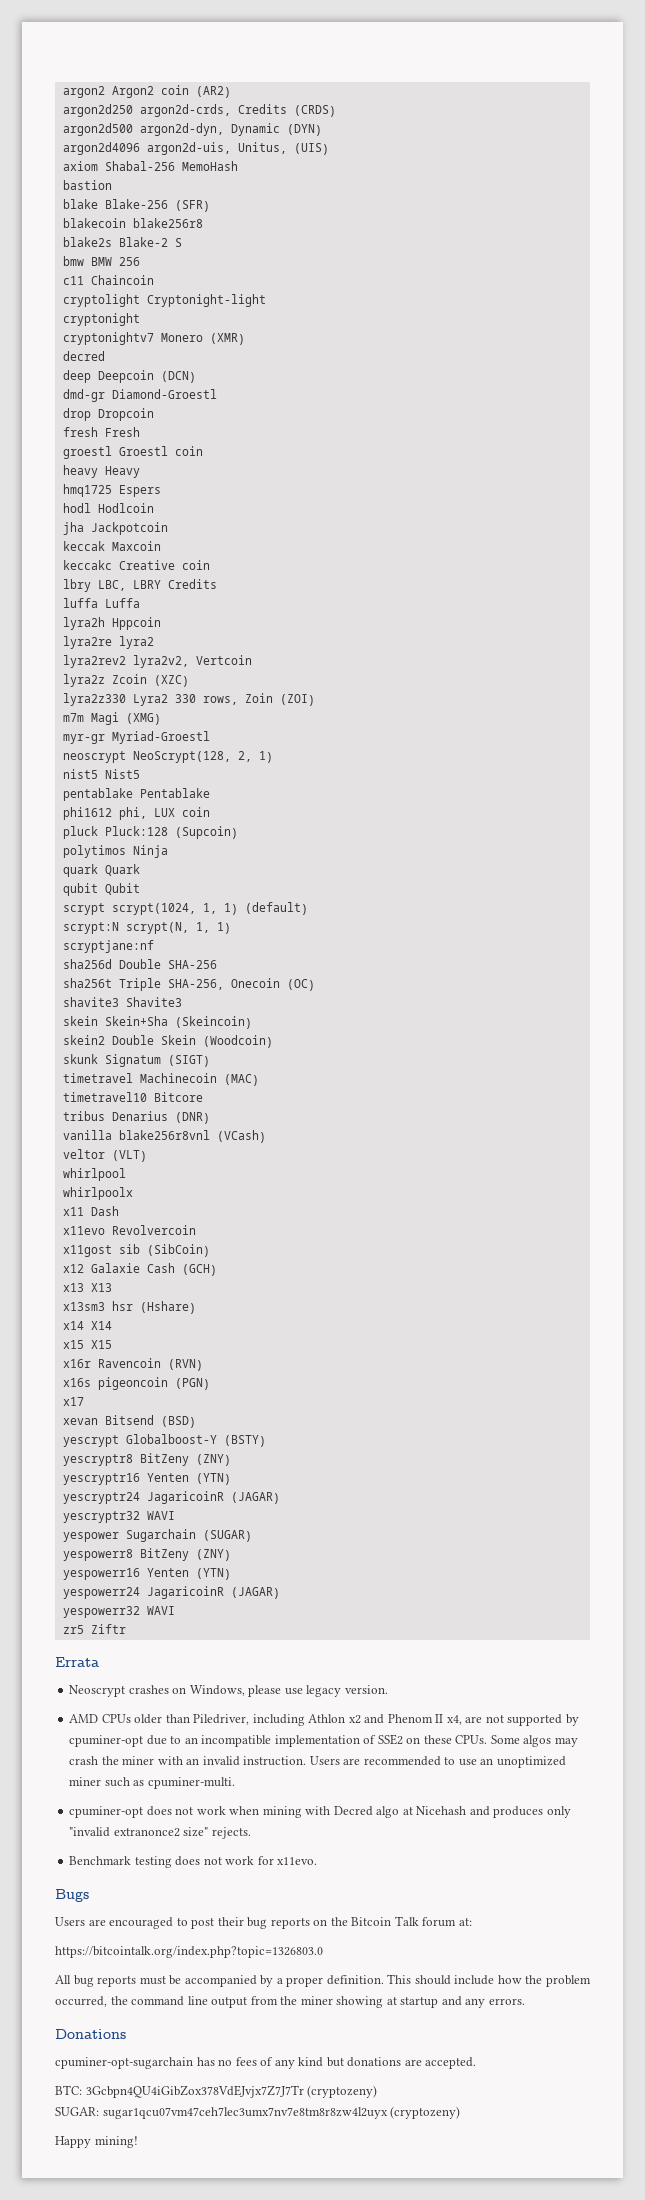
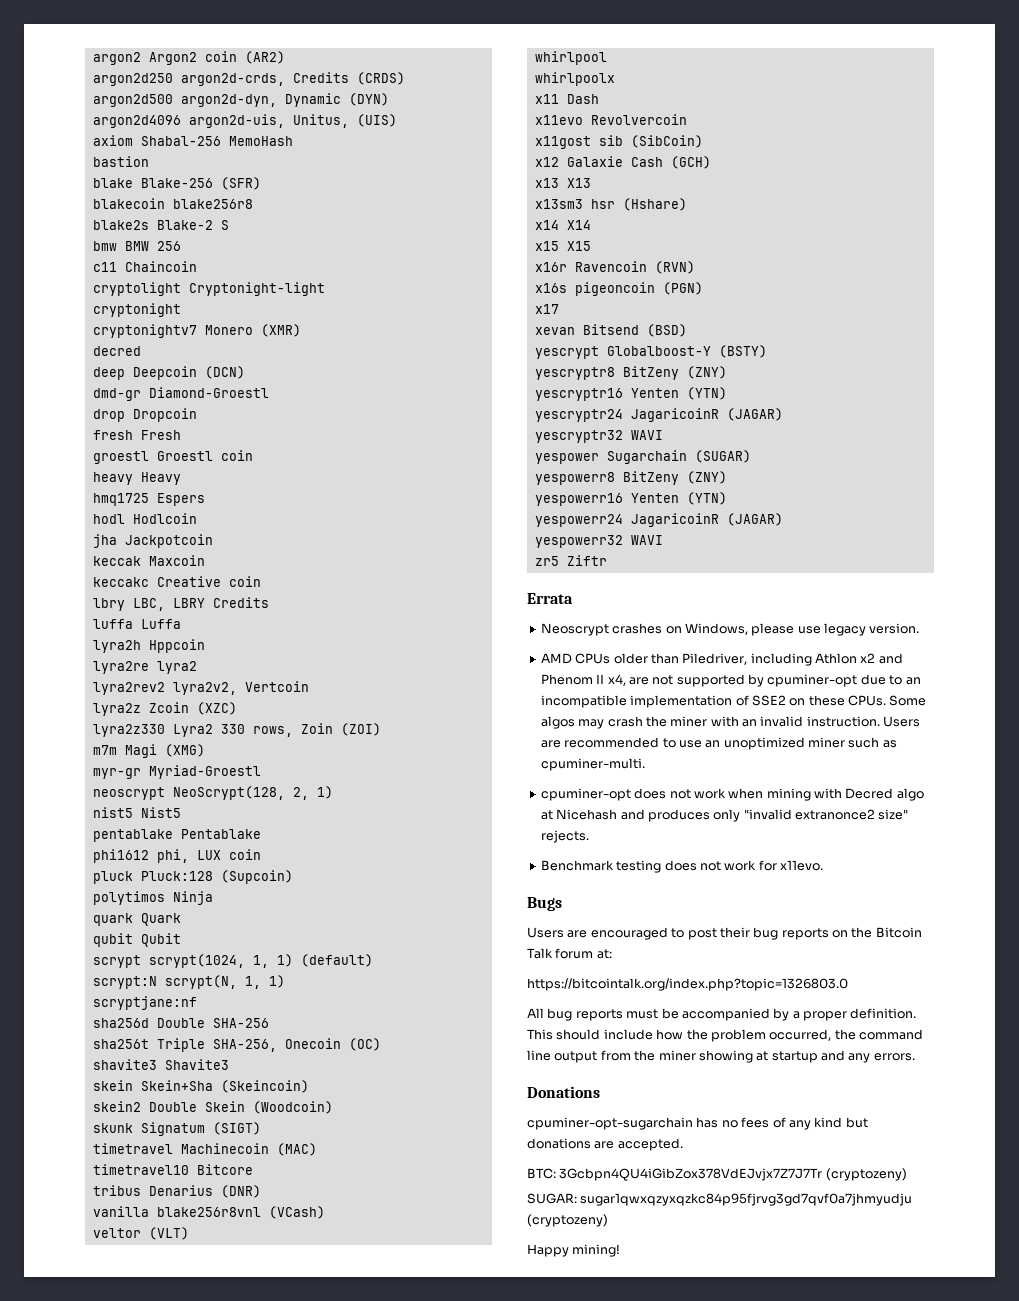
[102,2107,388,2119] sugar1qcu07vm47ceh7lec3umx7nv7e8tm8r8zw4l2uyx -> [580,1193,913,1206] sugar1qwxqzyxqzkc84p95fjrvg3gd7qvf0a7jhmyudju

